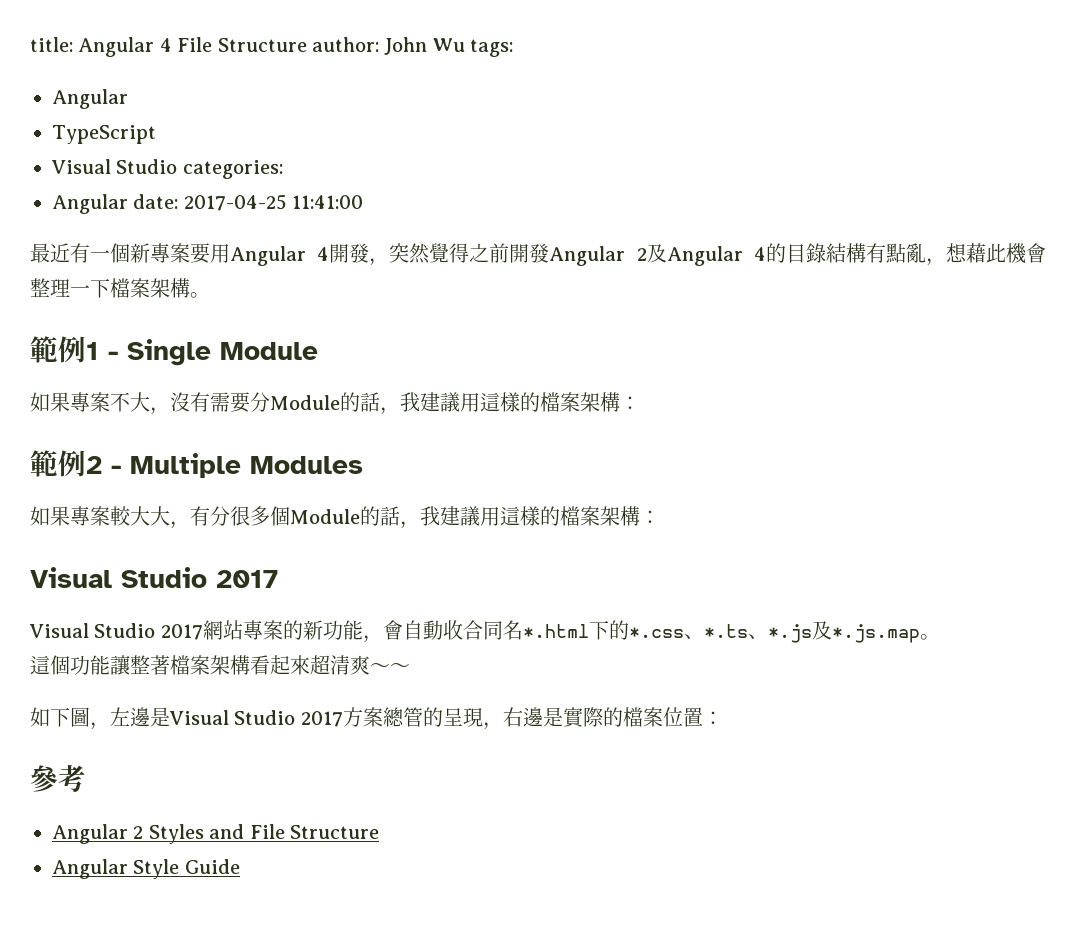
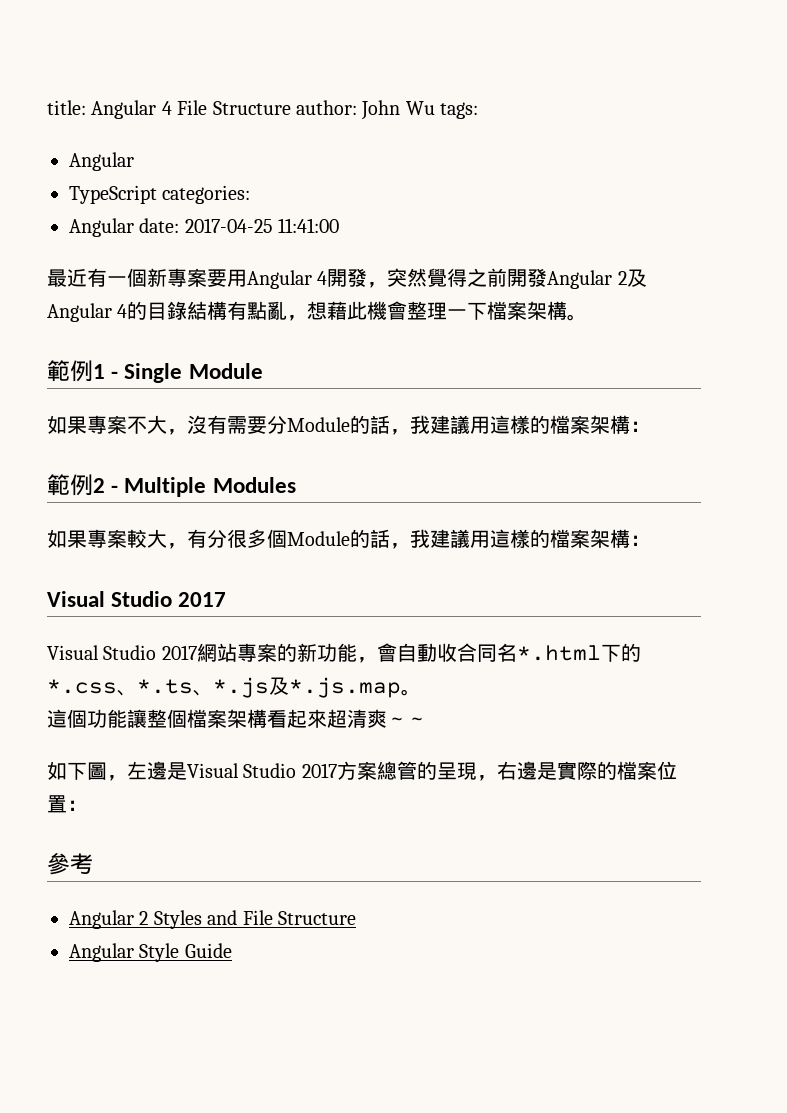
[51,159,178,174] // Visual Studio -> (157, 194) none
[150,506,170,526] 大 -> (167, 538) none
[150,655,170,675] 著 -> [167,709,187,728] 個

